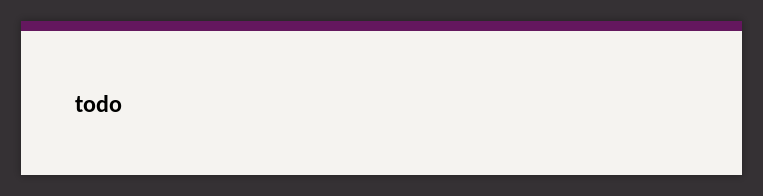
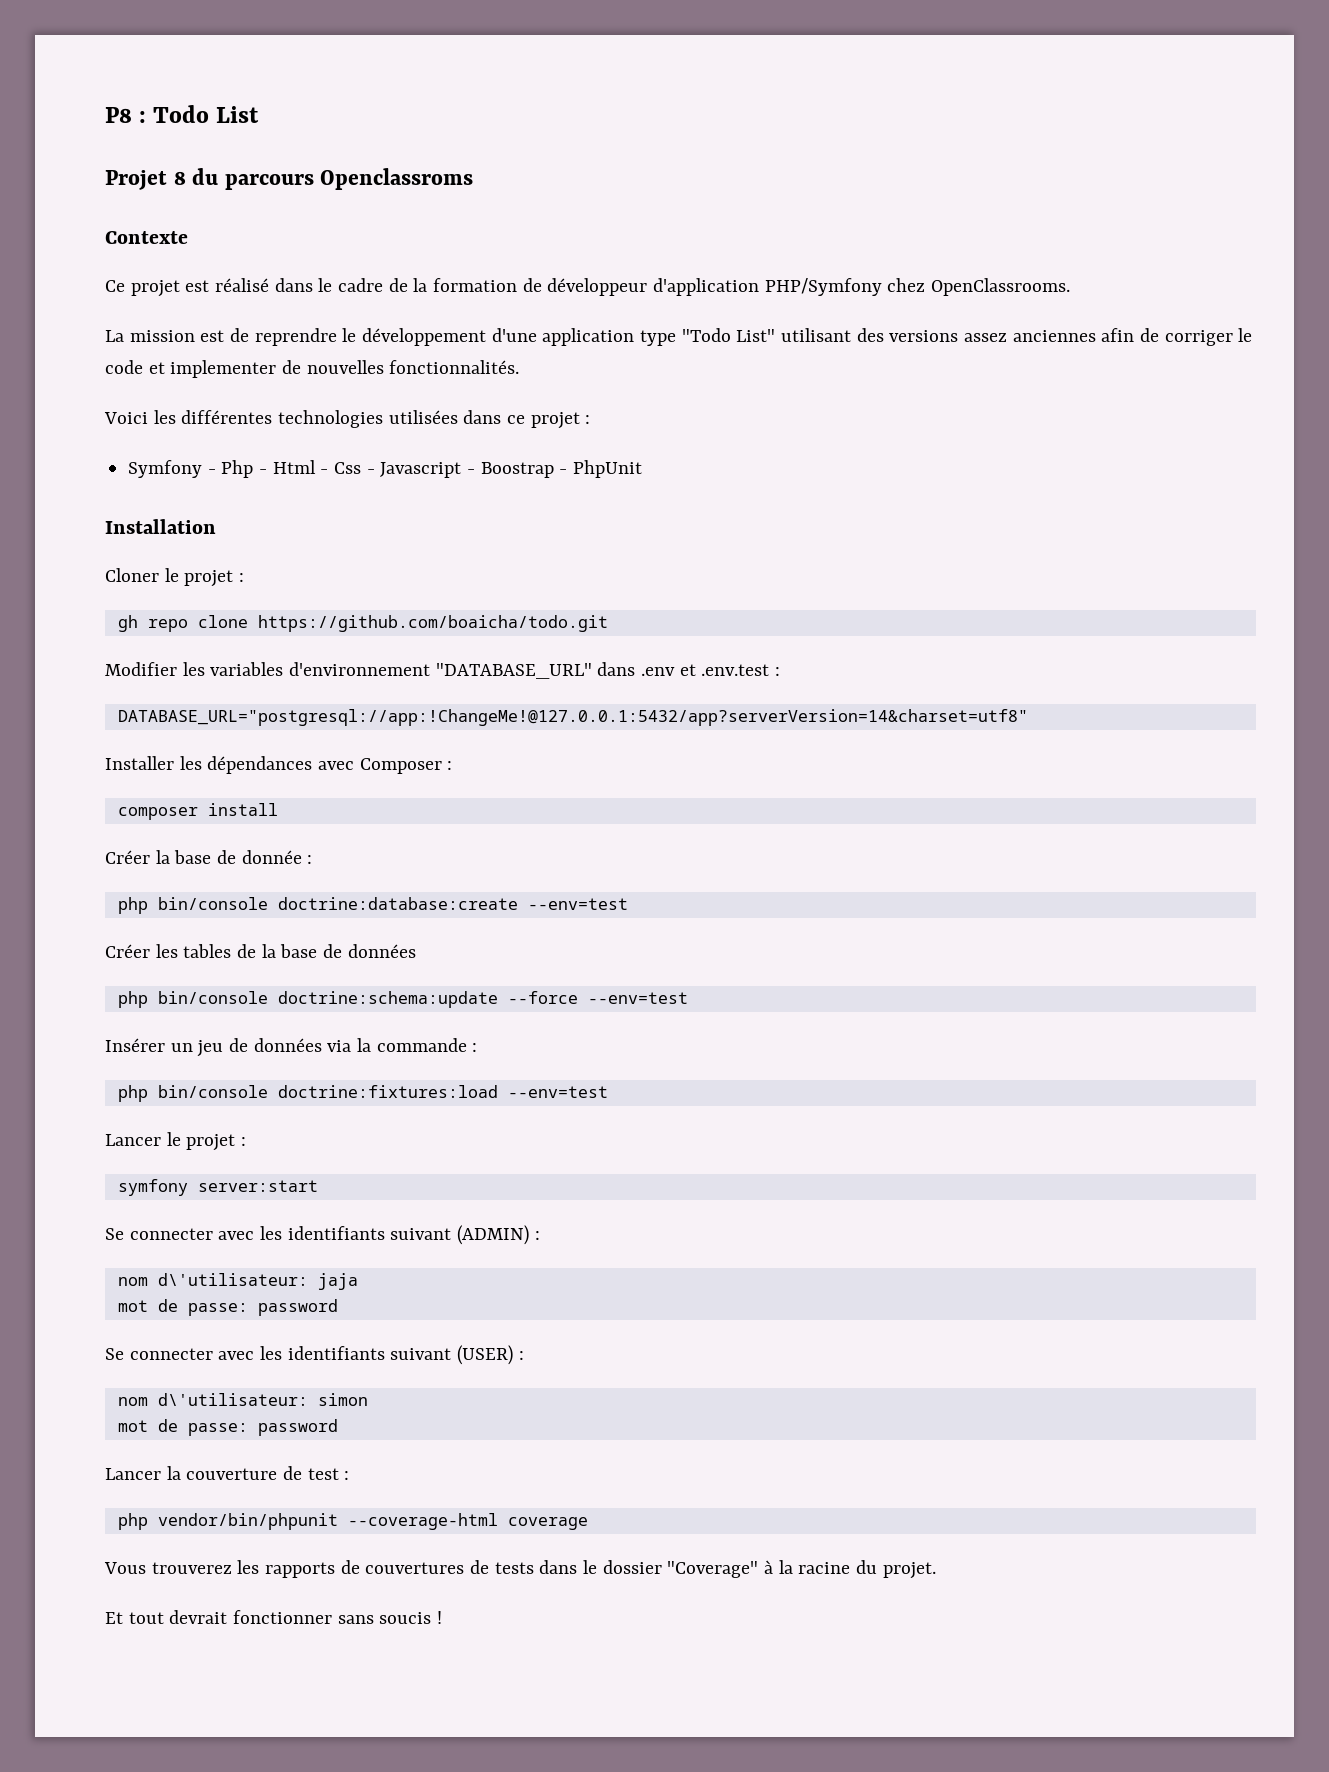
[75,95,122,112] todo -> [105,105,260,123] [105,168,474,190] [105,231,188,244] [105,278,1071,297] [105,328,1253,346] [105,360,520,378] [104,410,591,429] [128,460,643,478] [105,519,216,534] [105,568,245,587] [117,615,608,632] [105,662,781,679] [117,709,1028,726] [105,756,453,774] [117,803,278,820] [105,850,313,864] [117,897,628,914] [105,944,416,958] [117,991,688,1008] [105,1038,478,1057] [117,1085,608,1102] [105,1132,247,1151] [117,1179,318,1196] [105,1225,540,1245] [117,1273,358,1290] [117,1299,338,1316] [105,1345,524,1365] [117,1393,368,1406] [117,1419,338,1436] [105,1466,350,1480] [117,1513,588,1530] [104,1560,936,1579] [105,1610,443,1624] P8 : Todo List // Projet 8 du parcours Openclassroms // Contexte // Ce projet est réalisé dans le cadre de la formation de développeur d'application PHP/Symfony chez OpenClassrooms. // La mission est de reprendre le développement d'une application type "Todo List" utilisant des versions assez anciennes afin de corriger le code et implementer de nouvelles fonctionnalités. // Voici les différentes technologies utilisées dans ce projet : // Symfony - Php - Html - Css - Javascript - Boostrap - PhpUnit // Installation // Cloner le projet : // gh repo clone https://github.com/boaicha/todo.git // Modifier les variables d'environnement "DATABASE_URL" dans .env et .env.test : // DATABASE_URL="postgresql://app:!ChangeMe!@127.0.0.1:5432/app?serverVersion=14&charset=utf8" // Installer les dépendances avec Composer : // composer install // Créer la base de donnée : // php bin/console doctrine:database:create --env=test // Créer les tables de la base de données // php bin/console doctrine:schema:update --force --env=test // Insérer un jeu de données via la commande : // php bin/console doctrine:fixtures:load --env=test // Lancer le projet : // symfony server:start // Se connecter avec les identifiants suivant (ADMIN) : // nom d\'utilisateur: jaja // mot de passe: password // Se connecter avec les identifiants suivant (USER) : // nom d\'utilisateur: simon // mot de passe: password // Lancer la couverture de test : // php vendor/bin/phpunit --coverage-html coverage // Vous trouverez les rapports de couvertures de tests dans le dossier "Coverage" à la racine du projet. // Et tout devrait fonctionner sans soucis !

